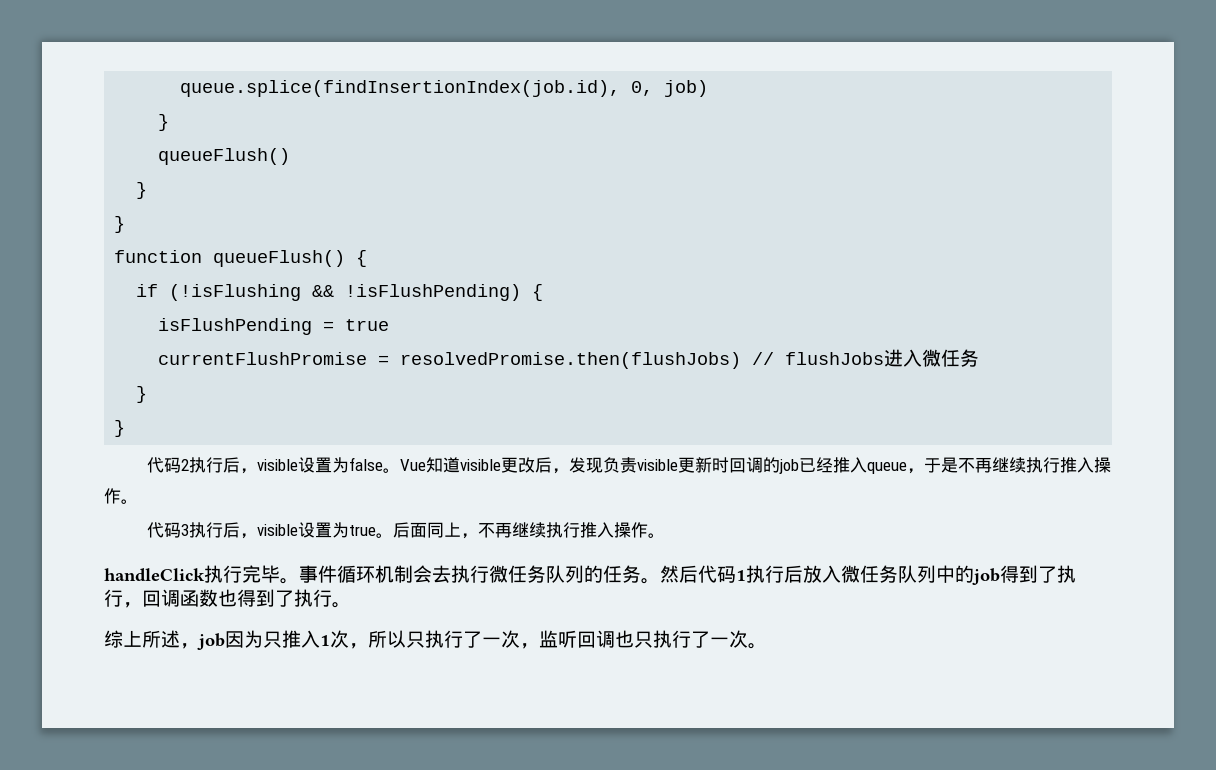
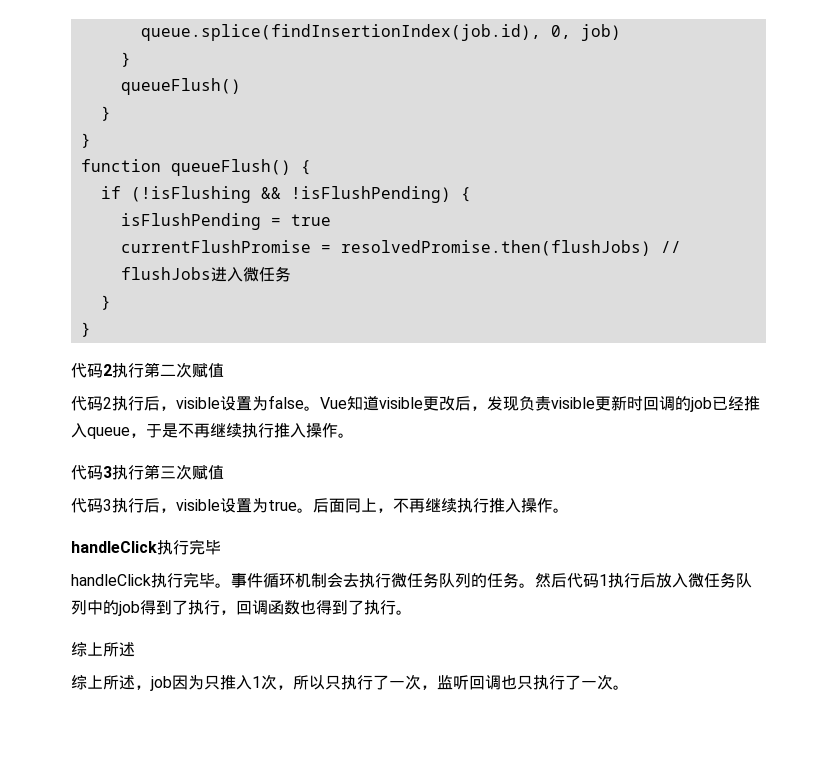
(126, 428) none -> [71,362,224,378] // 代码2执行第二次赋值
(138, 501) none -> [71,464,224,480] // 代码3执行第三次赋值
(280, 574) none -> [71,572,215,588] // handleClick执行完毕
(180, 639) none -> [71,674,135,690] // 综上所述

